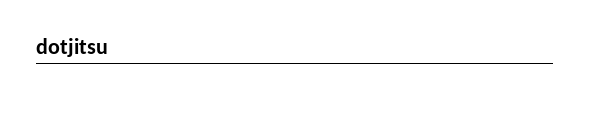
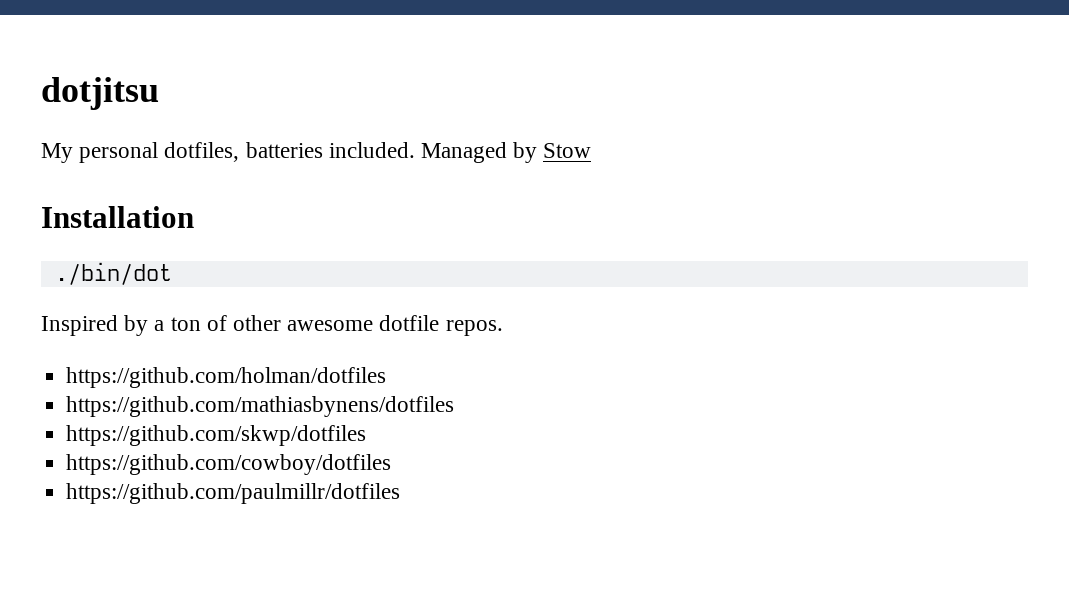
(108, 47) none -> [41,142,592,163] [41,206,194,228] [54,262,172,285] [41,315,503,336] [66,367,387,388] [66,396,455,417] [66,425,367,446] [66,454,392,475] [66,483,401,504] // My personal dotfiles, batteries included. Managed by Stow // Installation // ./bin/dot // Inspired by a ton of other awesome dotfile repos. // https://github.com/holman/dotfiles // https://github.com/mathiasbynens/dotfiles // https://github.com/skwp/dotfiles // https://github.com/cowboy/dotfiles // https://github.com/paulmillr/dotfiles

